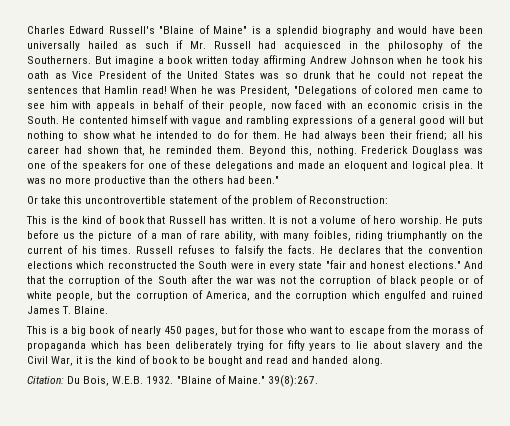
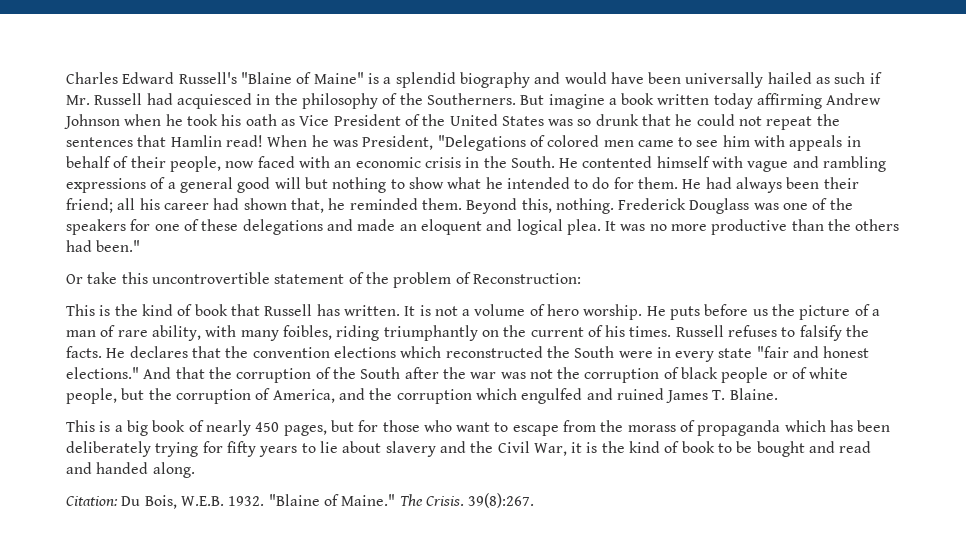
(265, 380) none -> [399,494,464,506] The Crisis.

